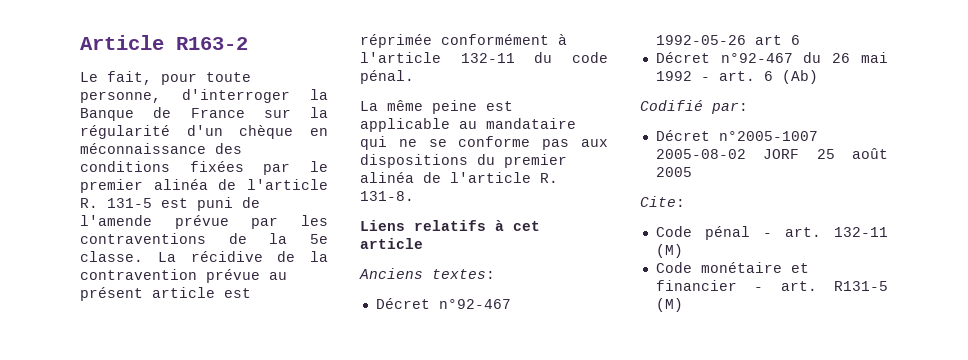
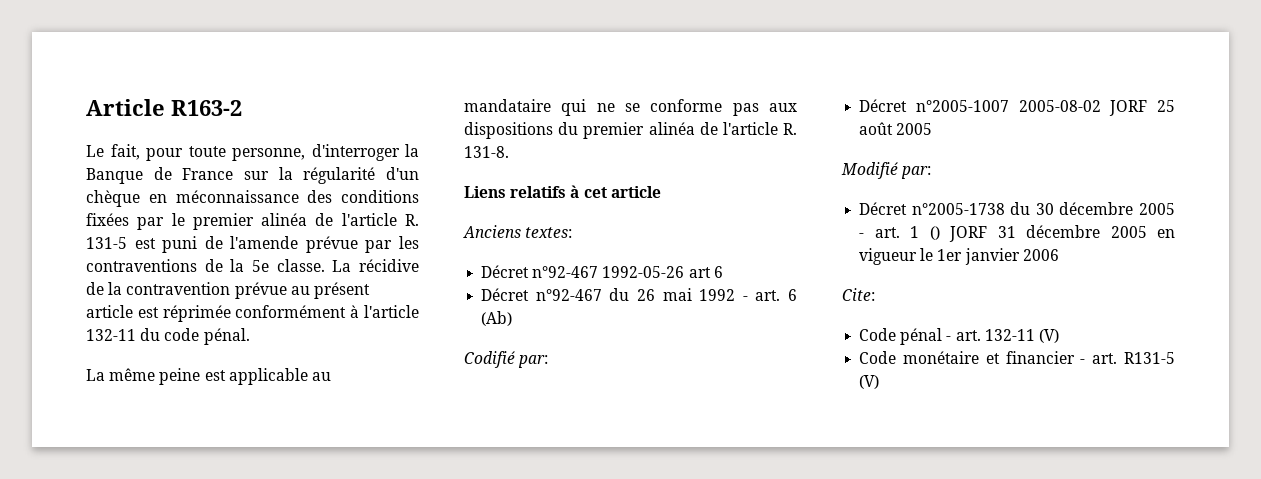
(692, 172) none -> [841,162,932,179] [859,202,1175,215] [859,225,1175,242] [859,248,1059,265] // Modifié par: // Décret n°2005-1738 du 30 décembre 2005 - art. 1 () JORF 31 décembre 2005 en vigueur le 1er janvier 2006
[655,244,683,258] (M) -> [1038,329,1059,343] (V)
[655,298,683,312] (M) -> [859,375,880,389] (V)

